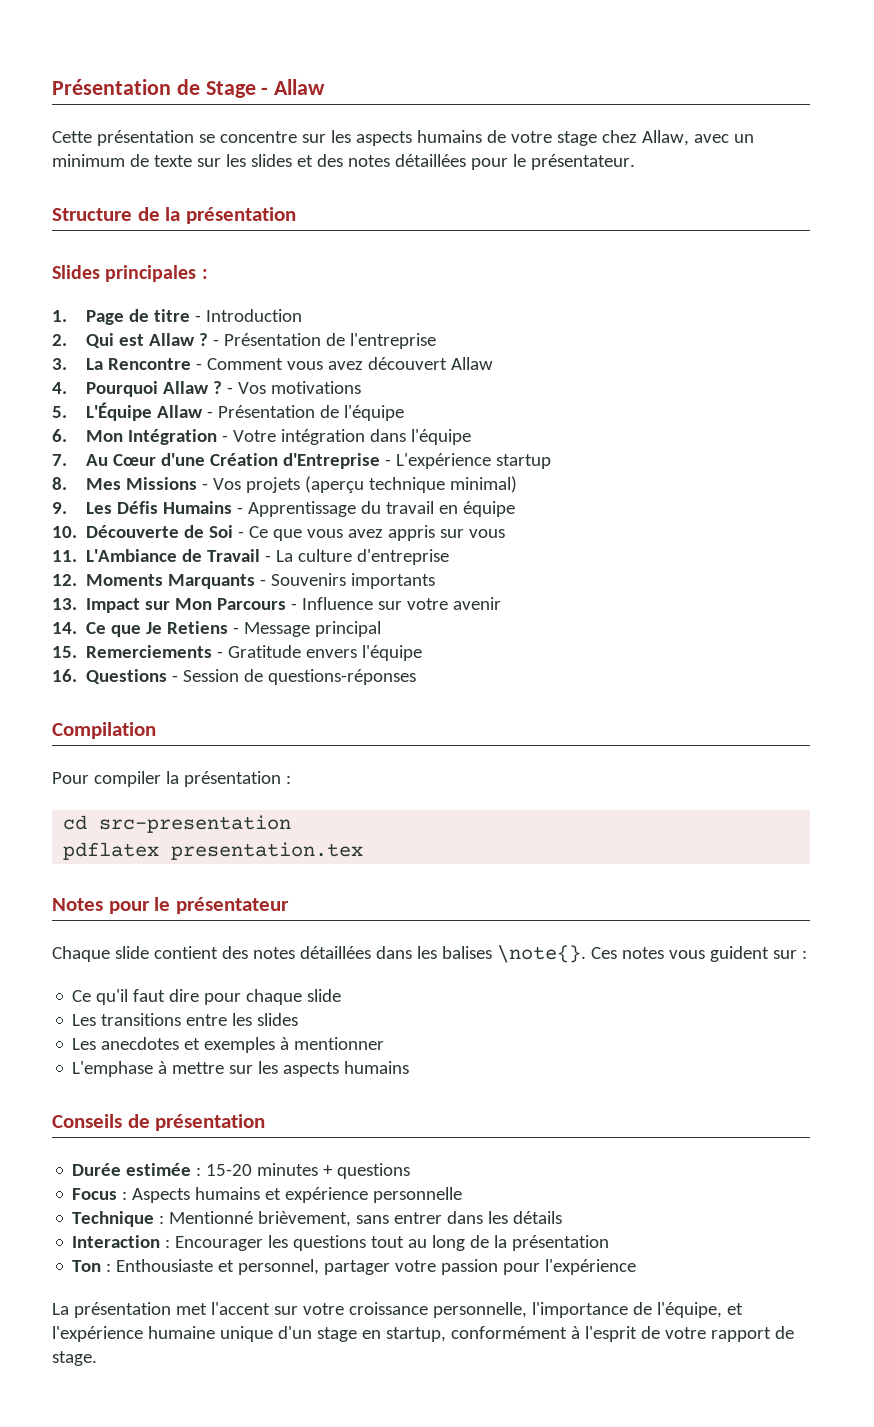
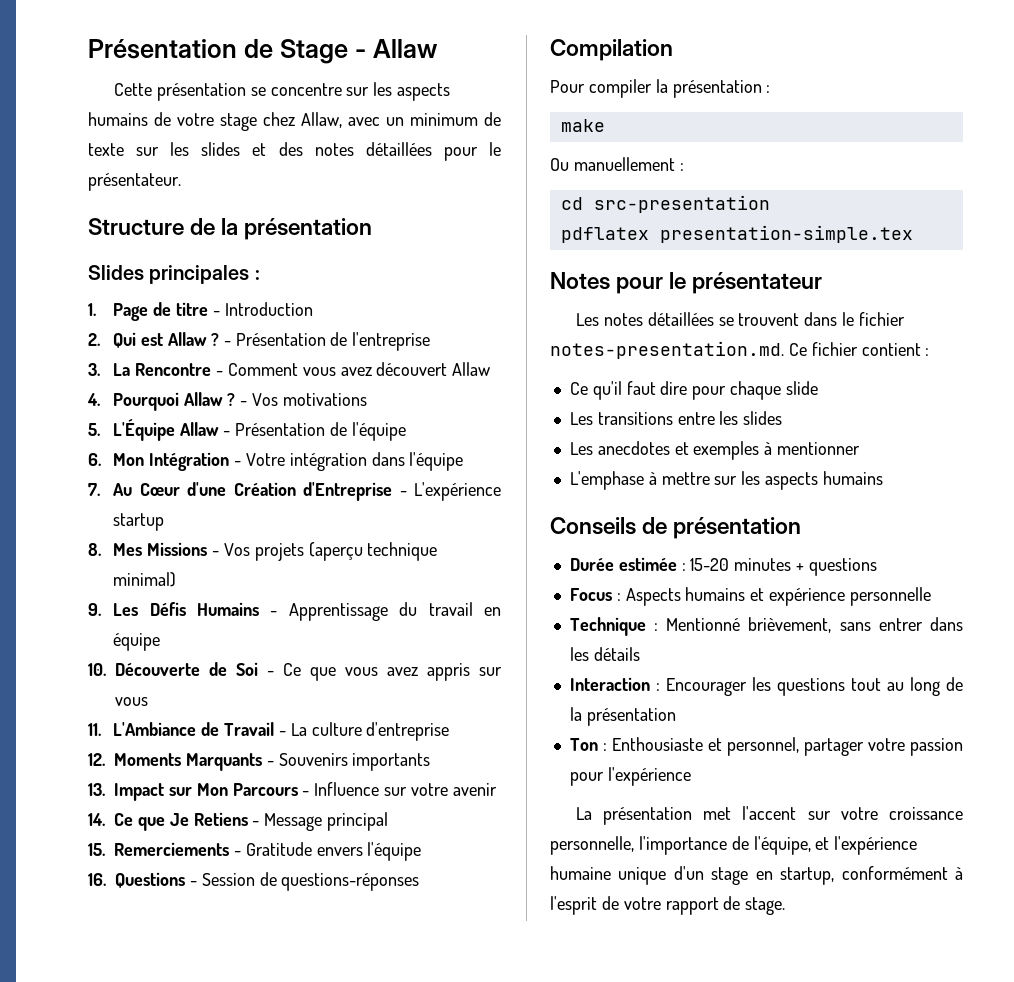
(291, 779) none -> [560,119,605,132] [550,157,684,171] // make // Ou manuellement :
[171,842,364,860] presentation.tex -> [659,225,913,243] presentation-simple.tex
[52,945,797,963] Chaque slide contient des notes détaillées dans les balises \note{}. Ces notes vous guident sur -> [575,312,905,326] [550,341,921,359] Les notes détaillées se trouvent dans le fichier notes-presentation.md. Ce fichier contient

